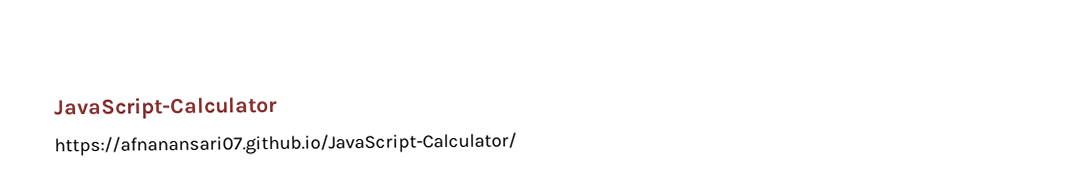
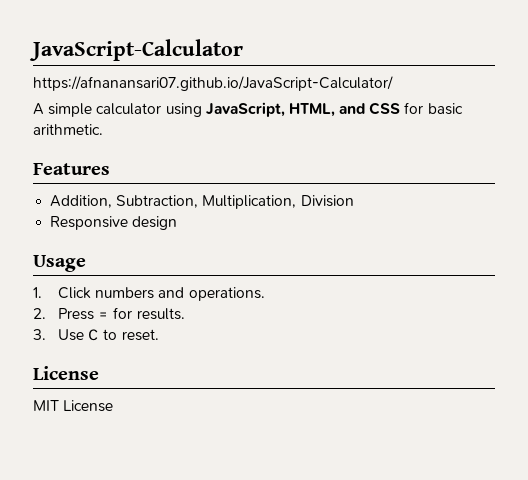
(517, 144) none -> [33,102,463,117] [33,124,103,135] [33,163,110,175] [50,195,354,209] [50,216,178,230] [33,255,86,272] [33,287,265,301] [33,307,185,320] [33,329,159,341] [33,366,99,380] [33,400,114,412] // A simple calculator using JavaScript, HTML, and CSS for basic arithmetic. // Features // Addition, Subtraction, Multiplication, Division // Responsive design // Usage // 1. Click numbers and operations. // 2. Press = for results. // 3. Use C to reset. // License // MIT License

